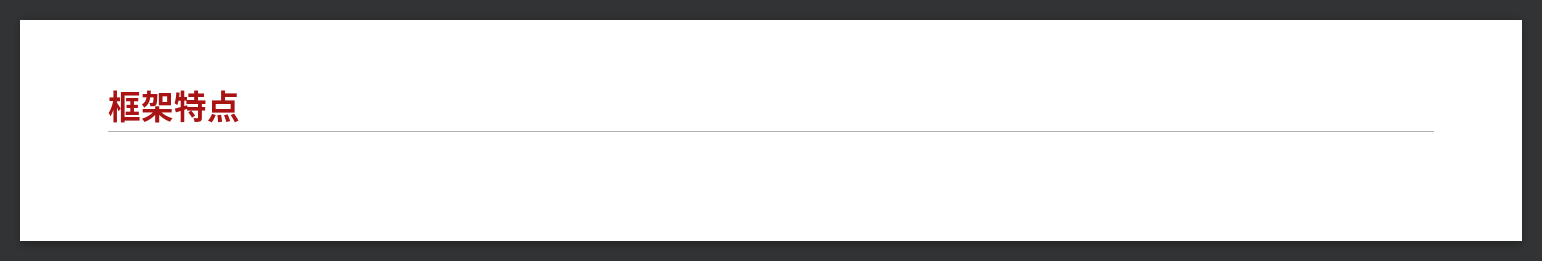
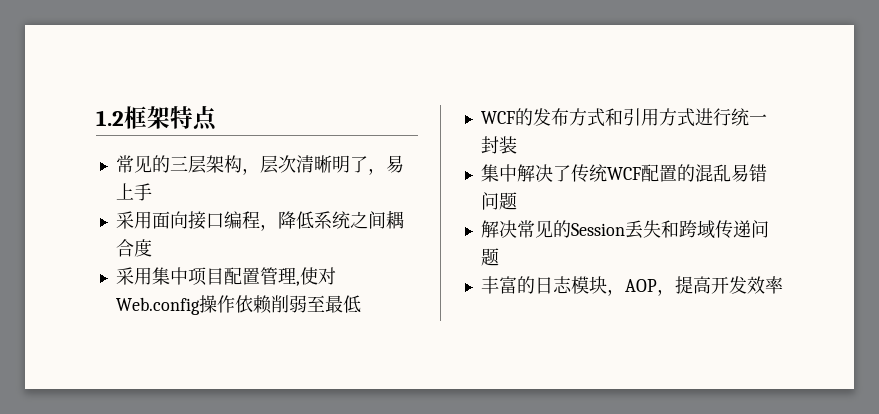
(108, 106) none -> [96,110,124,126] 1.2
(240, 106) none -> [115,155,404,175] [115,183,152,201] [115,210,404,231] [115,239,152,257] [115,267,336,286] [115,295,361,315] [480,108,767,127] [480,136,517,154] [480,164,767,183] [480,192,517,210] [480,220,769,239] [480,248,499,266] [480,276,783,296] // 常见的三层架构，层次清晰明了，易上手 // 采用面向接口编程，降低系统之间耦合度 // 采用集中项目配置管理,使对Web.config操作依赖削弱至最低 // WCF的发布方式和引用方式进行统一封装 // 集中解决了传统WCF配置的混乱易错问题 // 解决常见的Session丢失和跨域传递问题 // 丰富的日志模块，AOP，提高开发效率

